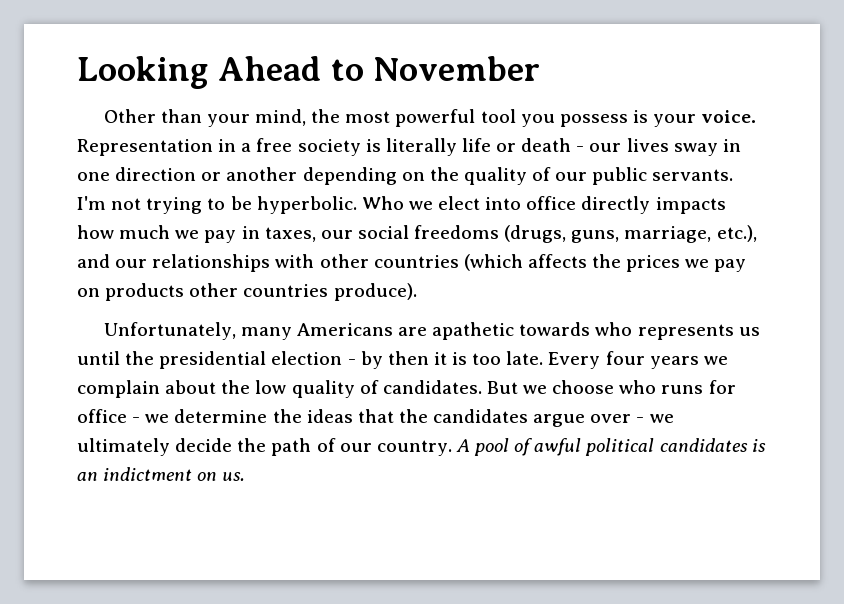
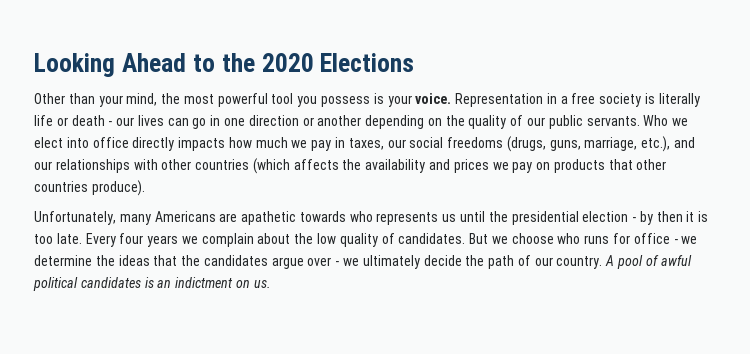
[372,56,540,81] November -> [221,53,415,72] the 2020 Elections
[673,143,718,156] sway -> [167,118,207,129] can go
[77,196,357,214] I'm not trying to be hyperbolic. -> (640, 121) none
(622, 261) none -> [365,159,451,173] availability and
(185, 292) none -> [608,159,633,170] that

